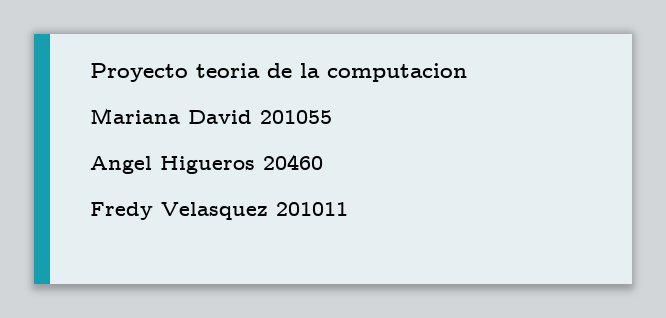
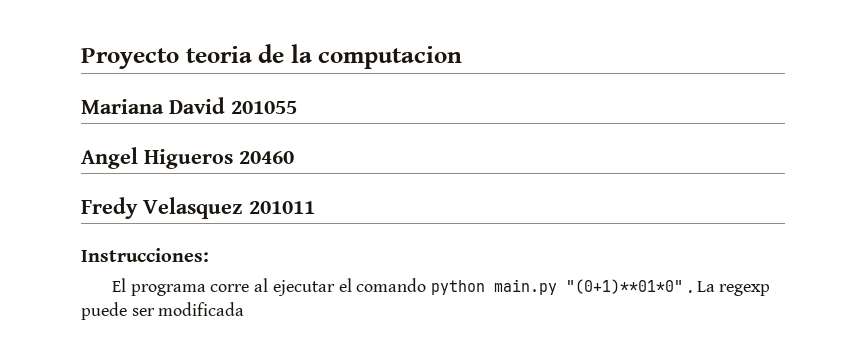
(348, 209) none -> [81,248,209,262] [112,278,771,296] [81,302,245,320] // Instrucciones: // El programa corre al ejecutar el comando python main.py "(0+1)**01*0" . La regexp puede ser modificada

